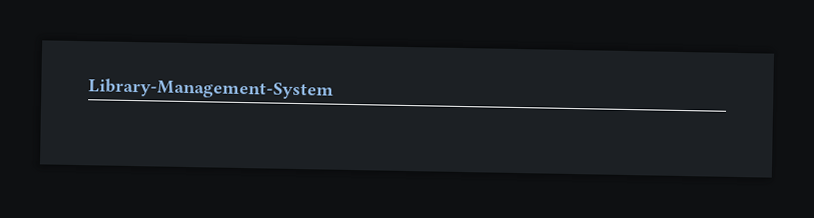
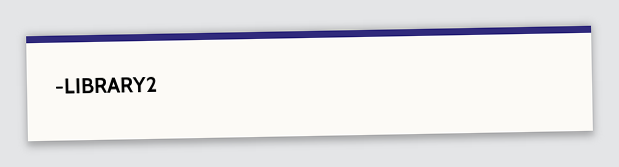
[88,78,334,100] Library-Management-System -> [54,76,158,94] -LIBRARY2

